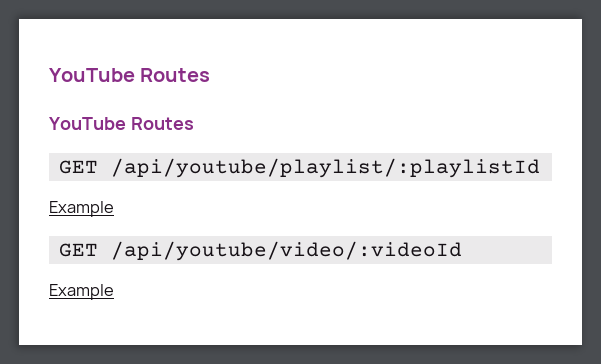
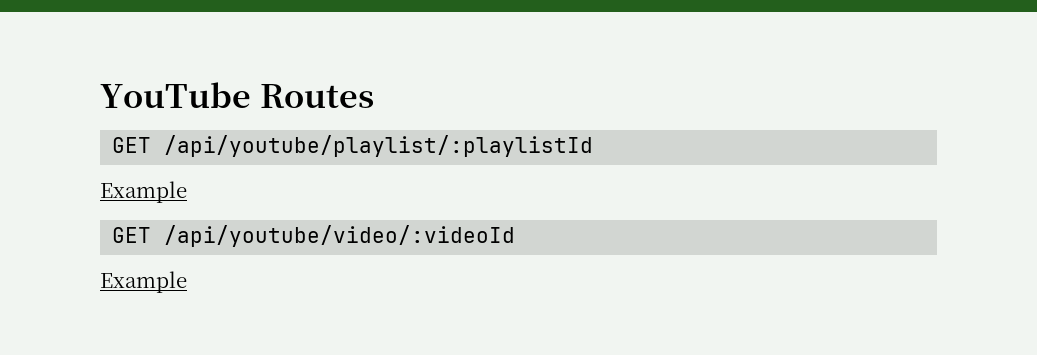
[49,68,211,82] [49,117,194,130] YouTube Routes // YouTube Routes -> [100,82,374,108] YouTube Routes

